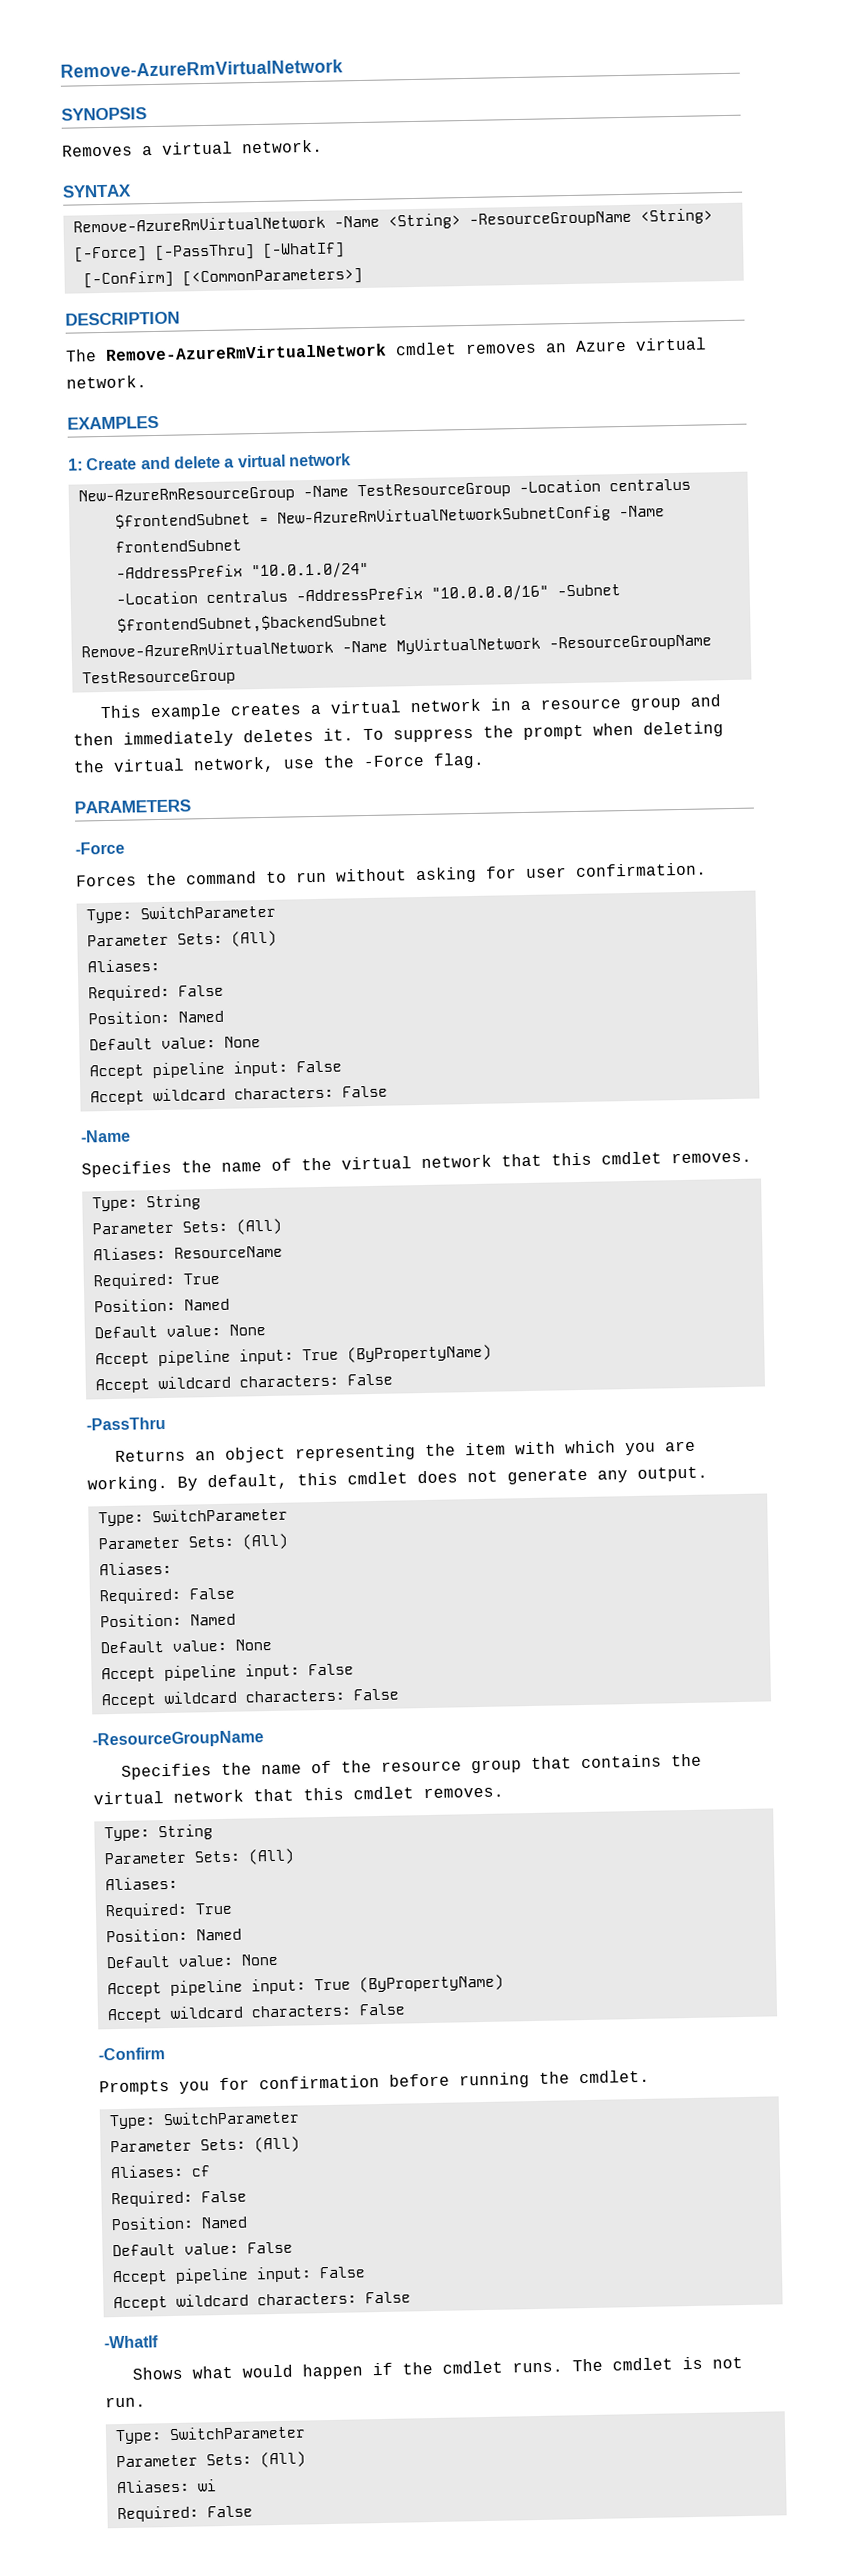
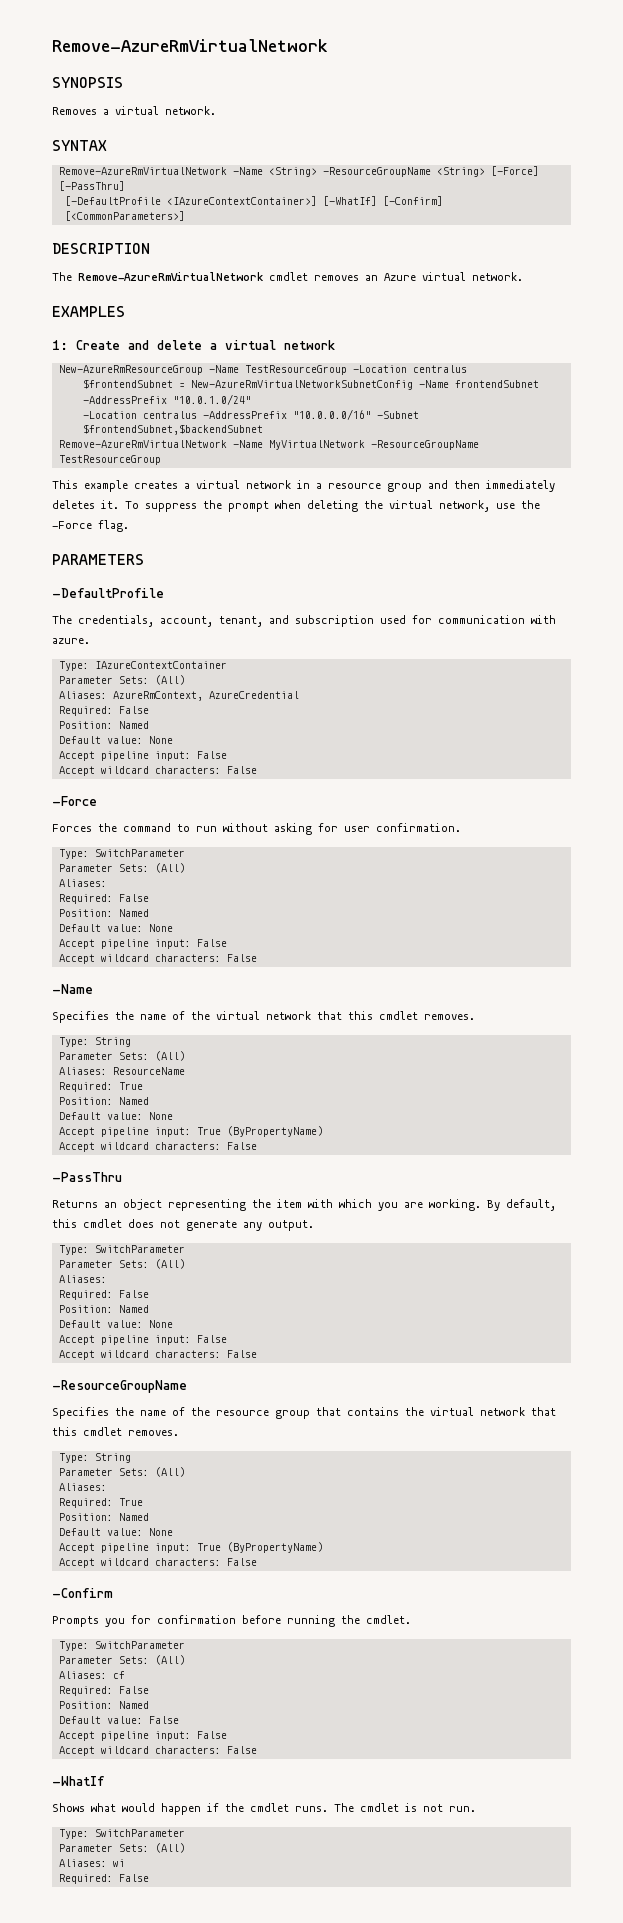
(255, 252) none -> [64,196,317,206] // [-DefaultProfile <IAzureContextContainer>]
(345, 250) // -> (377, 201) none
(191, 806) none -> [52,588,164,598] [52,615,556,627] [52,638,90,644] [58,661,227,671] [58,675,185,685] [58,691,299,701] [58,706,149,716] [58,721,149,729] [58,736,173,744] [58,751,227,761] [58,766,257,776] // -DefaultProfile // The credentials, account, tenant, and subscription used for communication with azure. // Type: IAzureContextContainer // Parameter Sets: (All) // Aliases: AzureRmContext, AzureCredential // Required: False // Position: Named // Default value: None // Accept pipeline input: False // Accept wildcard characters: False

